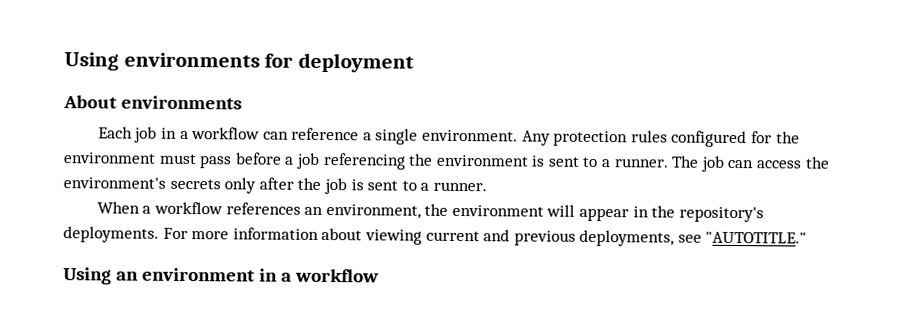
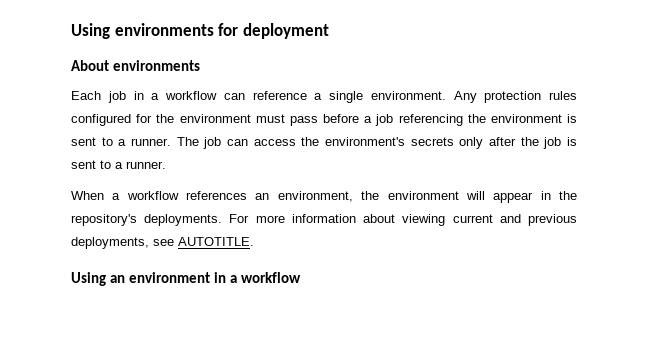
[705,231,808,244] "AUTOTITLE." -> [178,237,254,246] AUTOTITLE.

